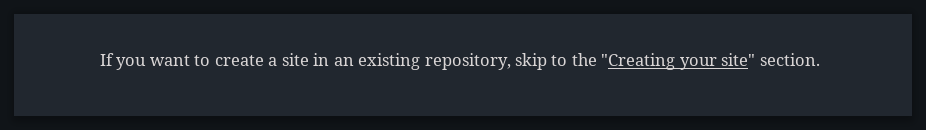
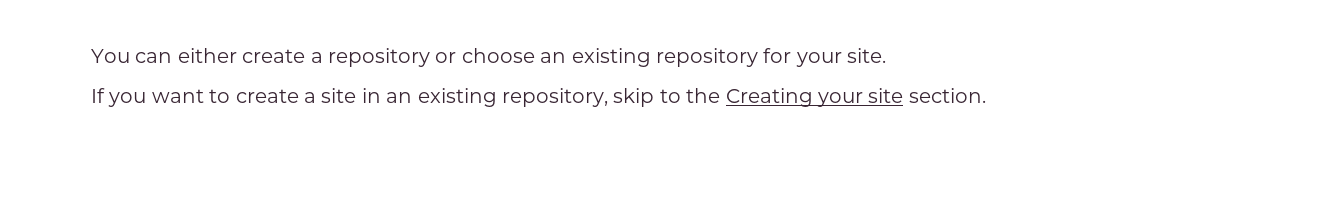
(100, 59) none -> [91,48,887,67] You can either create a repository or choose an existing repository for your site. //
[601,53,756,70] "Creating your site" -> [725,88,904,107] Creating your site

